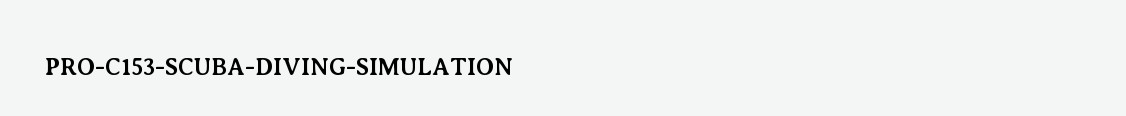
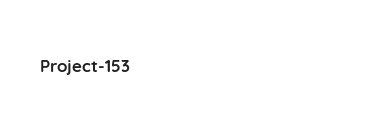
[45,58,513,75] PRO-C153-SCUBA-DIVING-SIMULATION -> [40,60,130,75] Project-153

